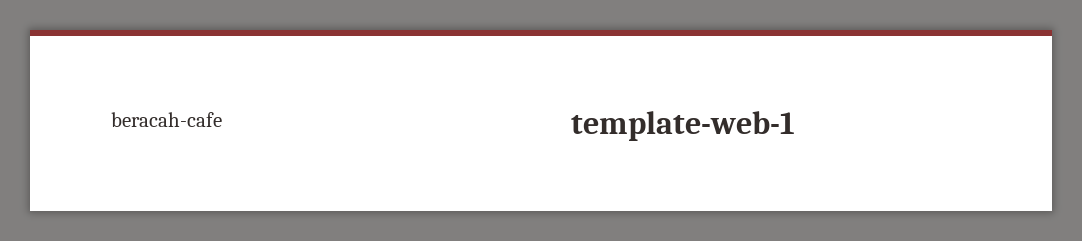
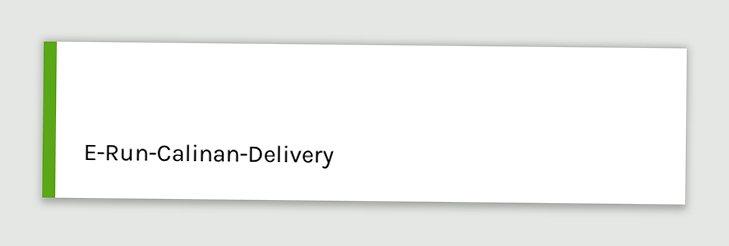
[111,112,222,127] [571,111,795,141] beracah-cafe // template-web-1 -> [83,142,334,169] E-Run-Calinan-Delivery

